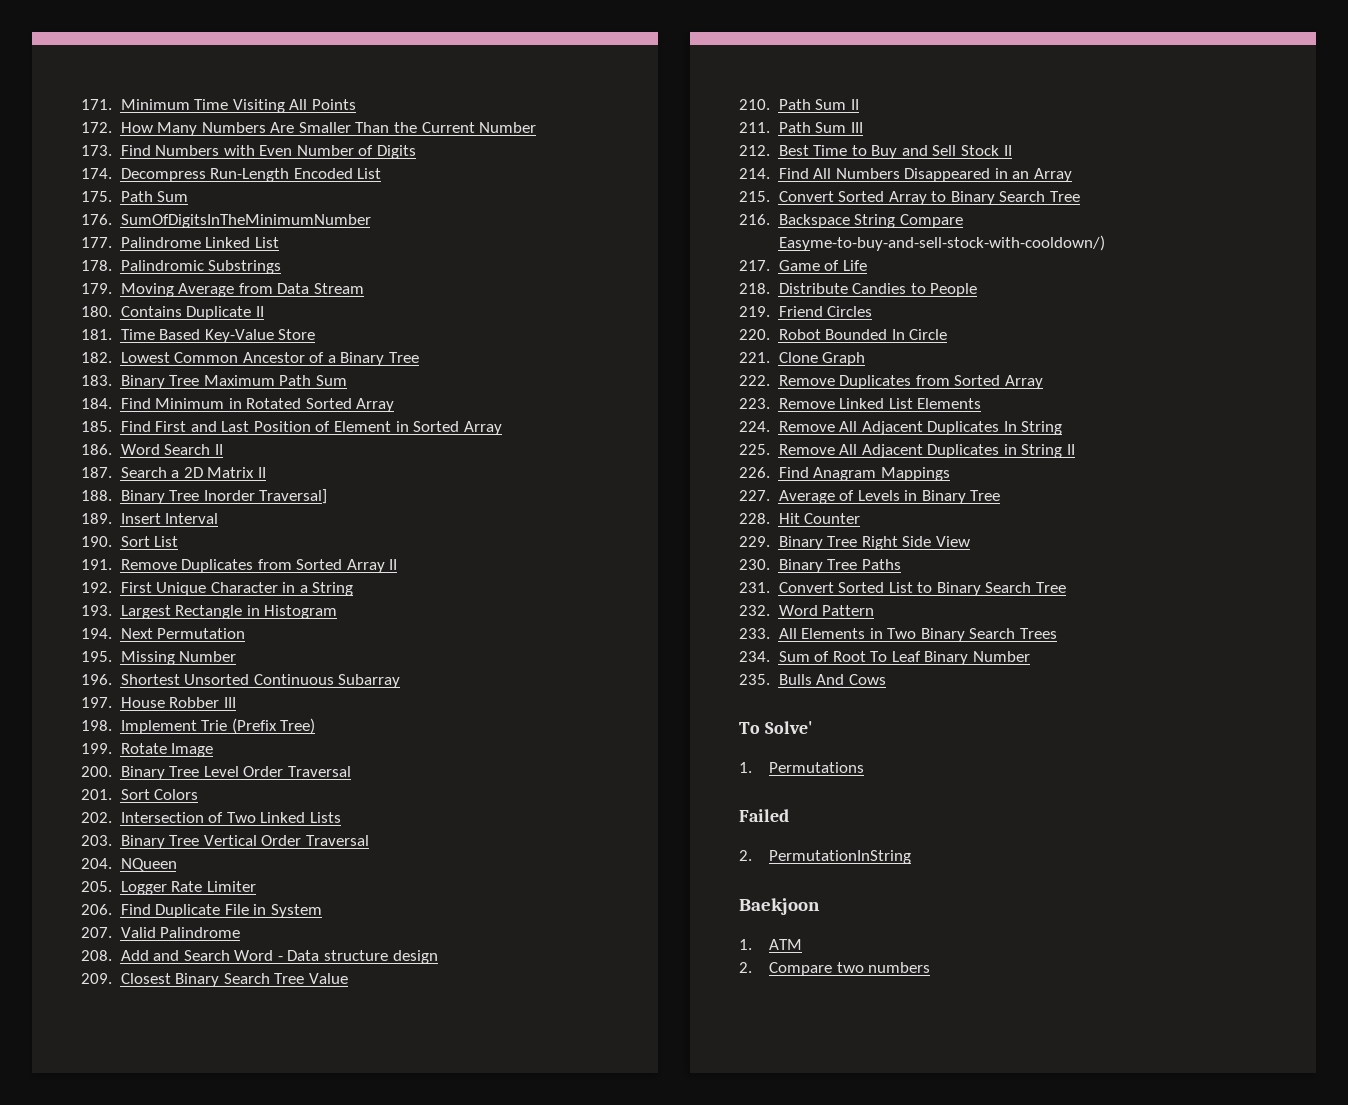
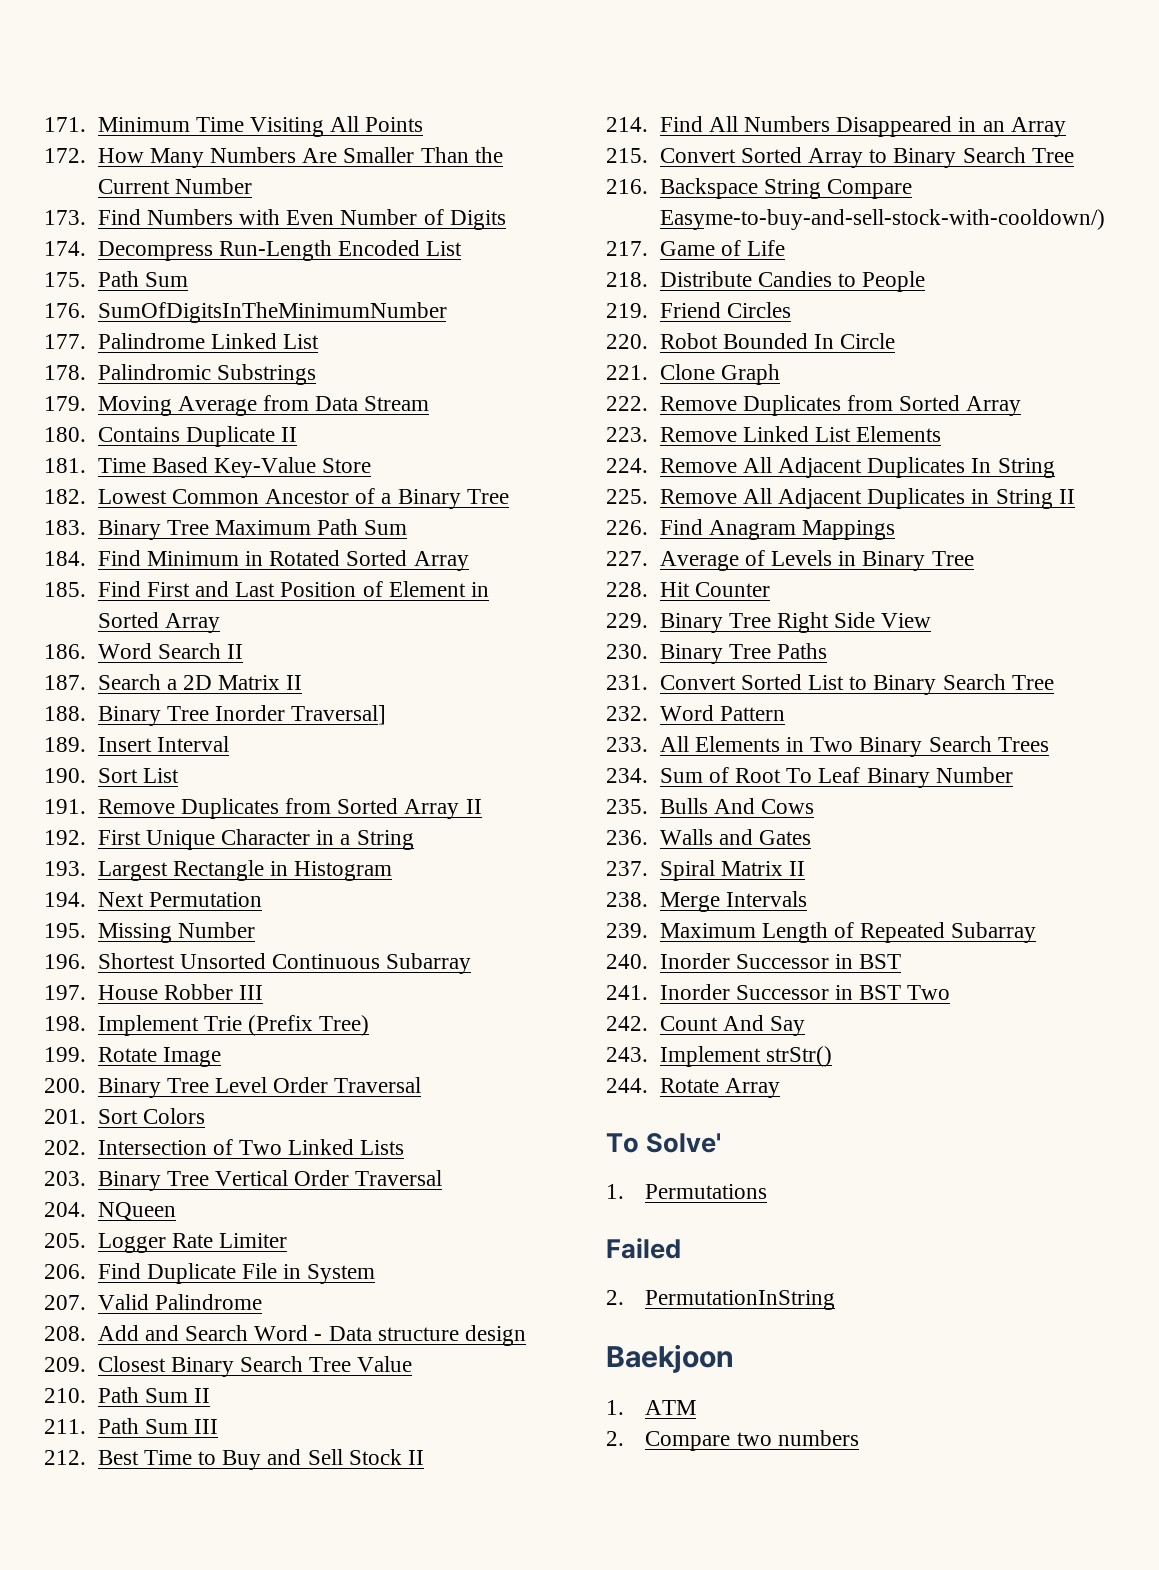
(886, 679) none -> [606,829,811,845] [606,860,805,881] [606,891,807,912] [606,922,1037,943] [606,953,902,969] [606,984,951,1000] [606,1015,805,1036] [606,1046,832,1067] [606,1078,780,1098] // 236. Walls and Gates // 237. Spiral Matrix II // 238. Merge Intervals // 239. Maximum Length of Repeated Subarray // 240. Inorder Successor in BST // 241. Inorder Successor in BST Two // 242. Count And Say // 243. Implement strStr() // 244. Rotate Array

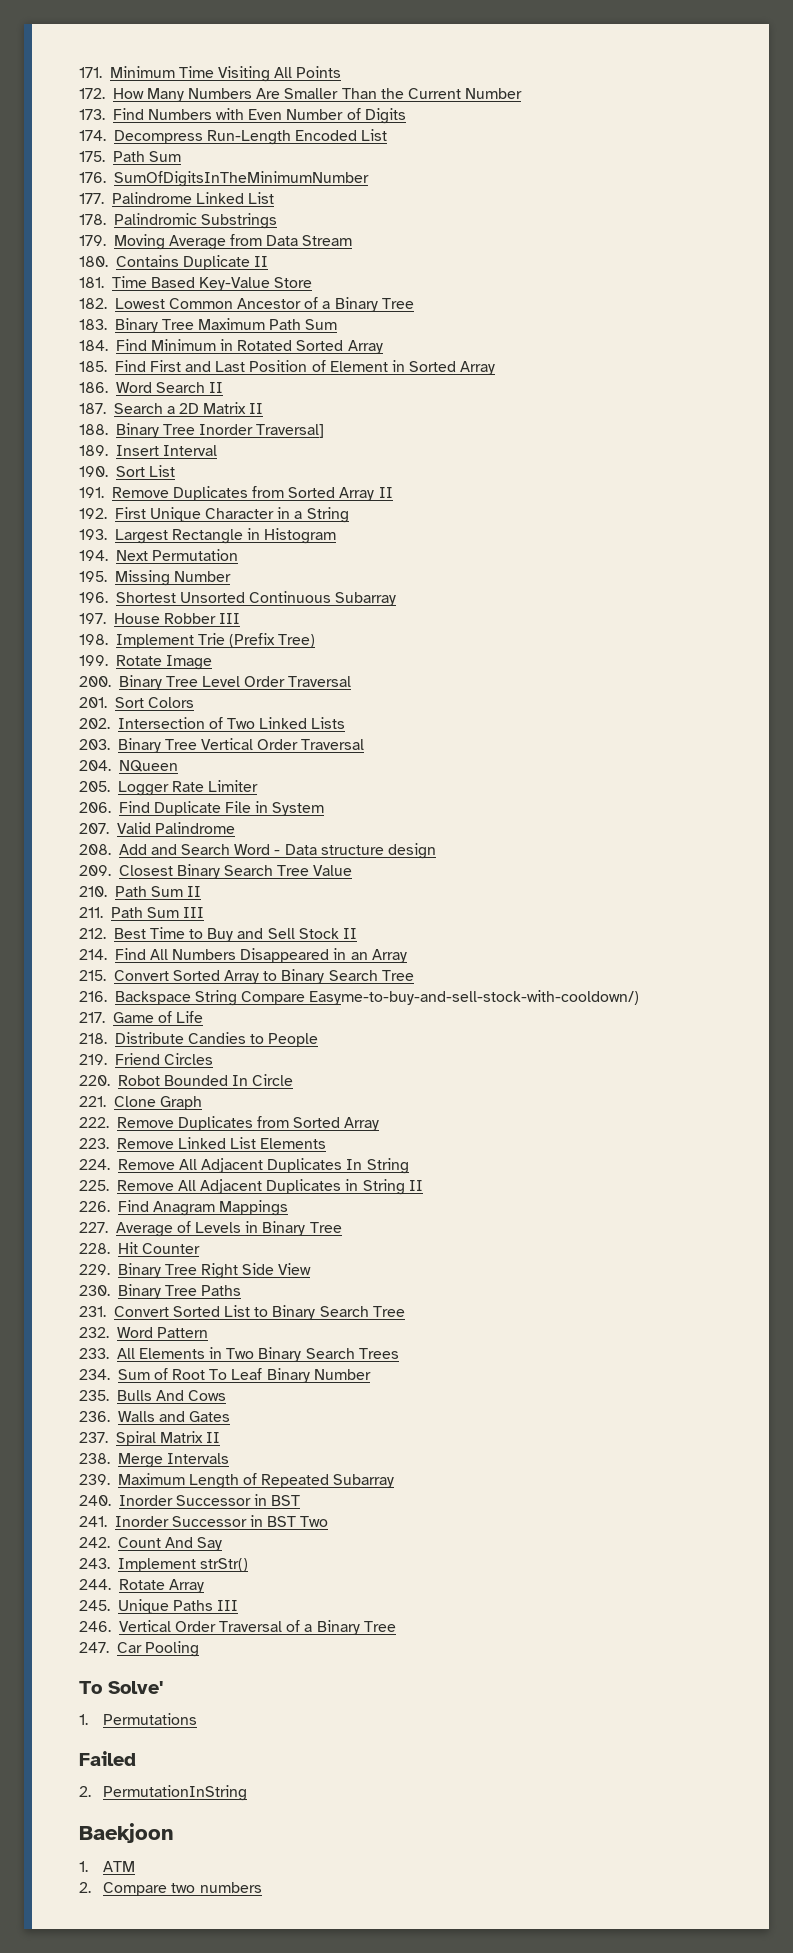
(780, 1088) none -> [79,1599,239,1614] [79,1620,396,1635] [79,1641,199,1657] // 245. Unique Paths III // 246. Vertical Order Traversal of a Binary Tree // 247. Car Pooling

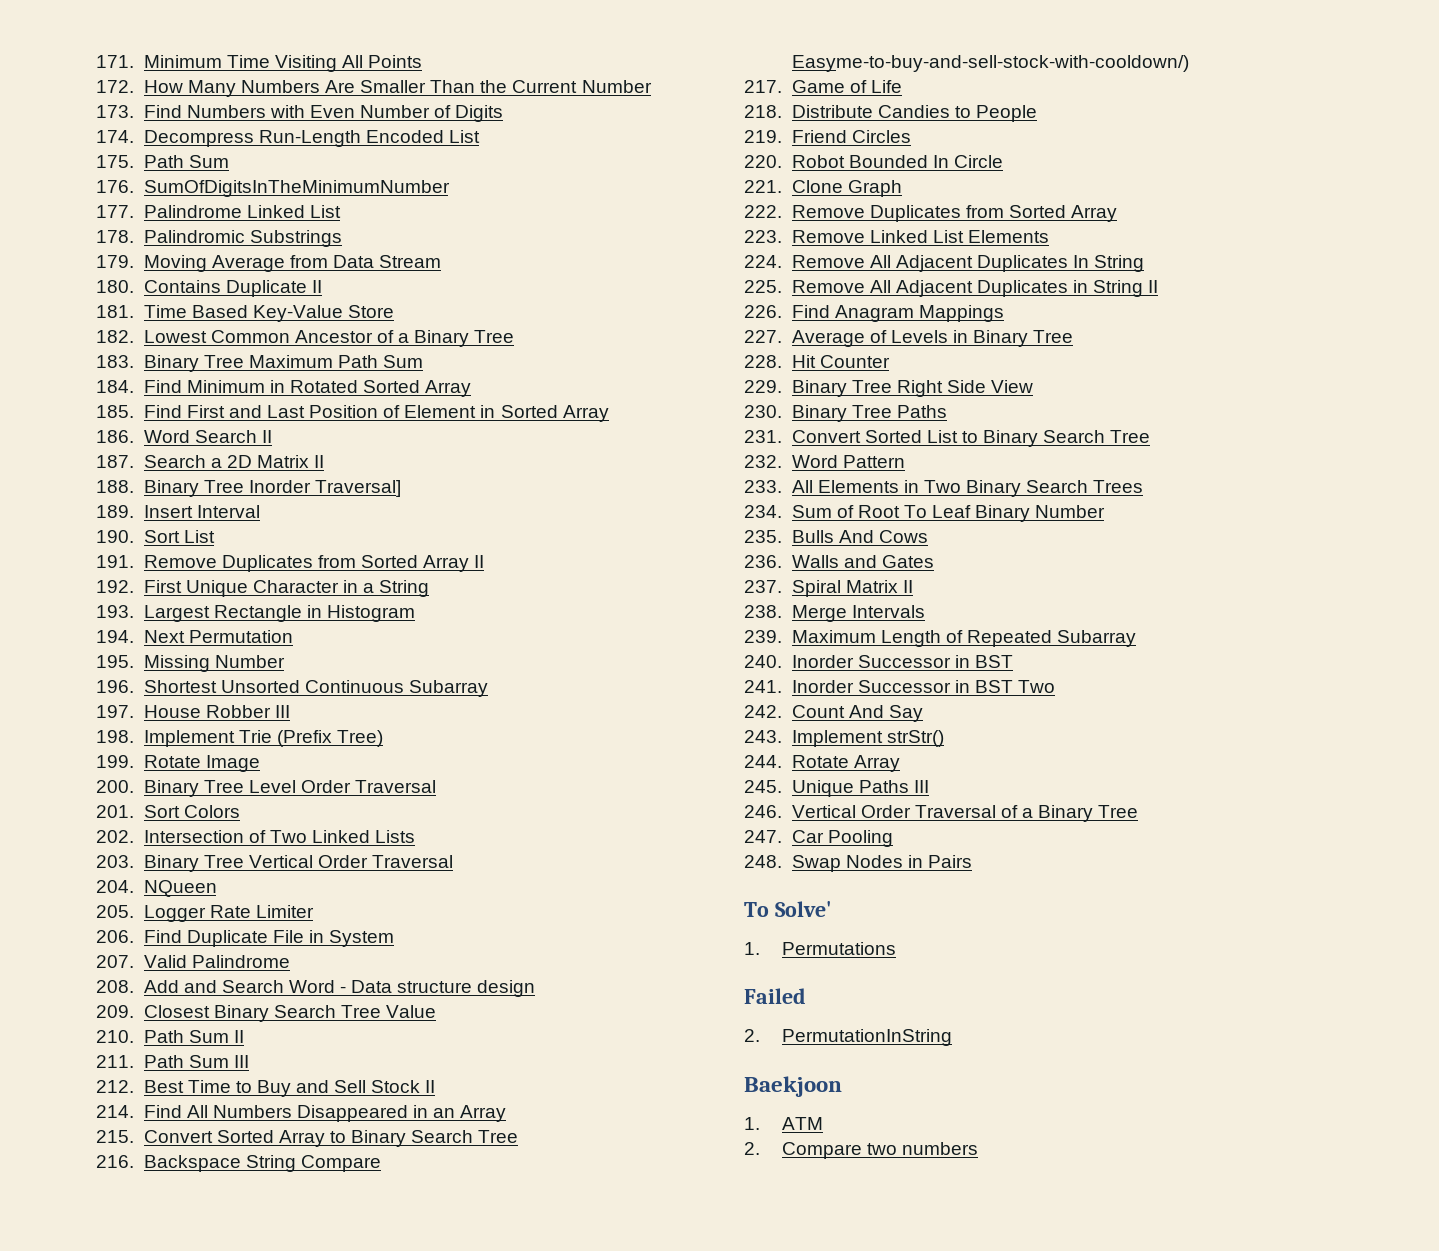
(199, 1649) none -> [744,855,972,872] // 248. Swap Nodes in Pairs

